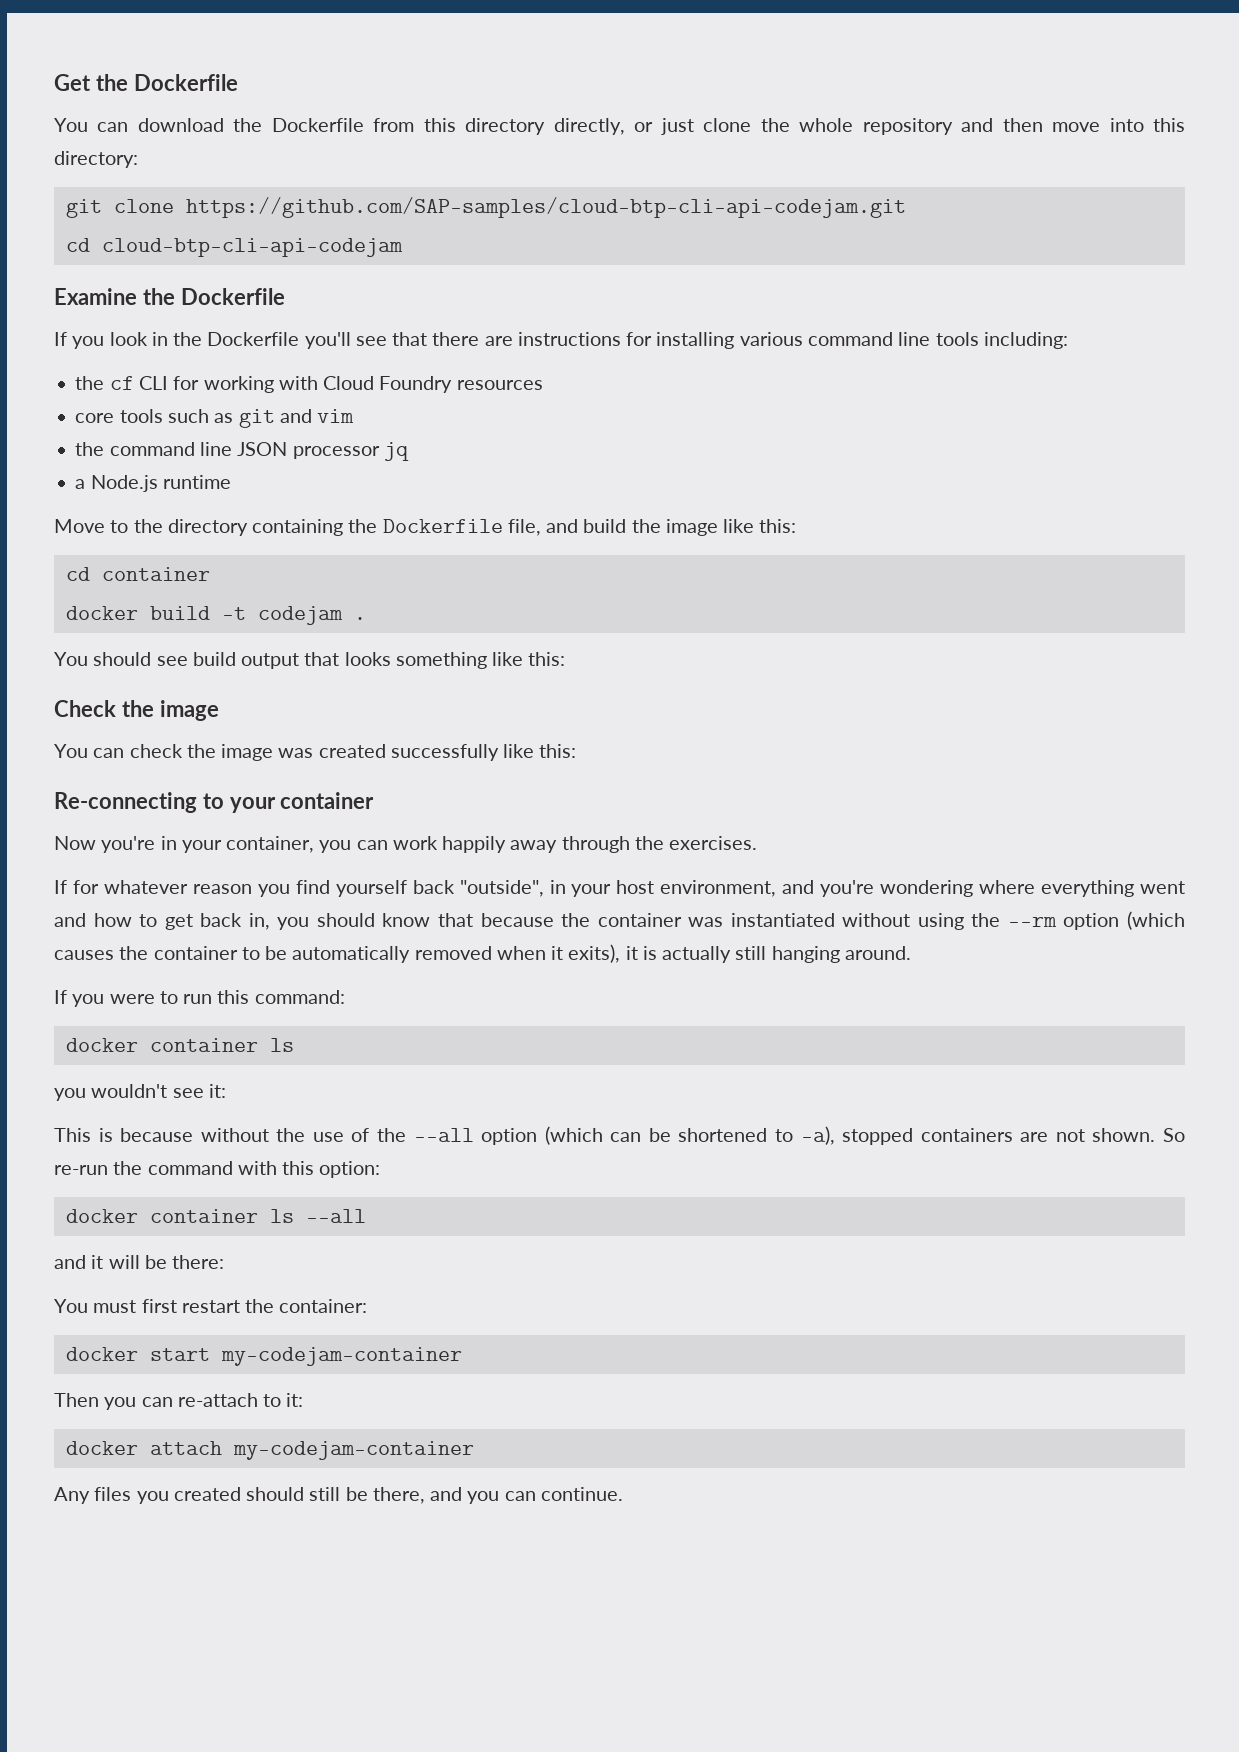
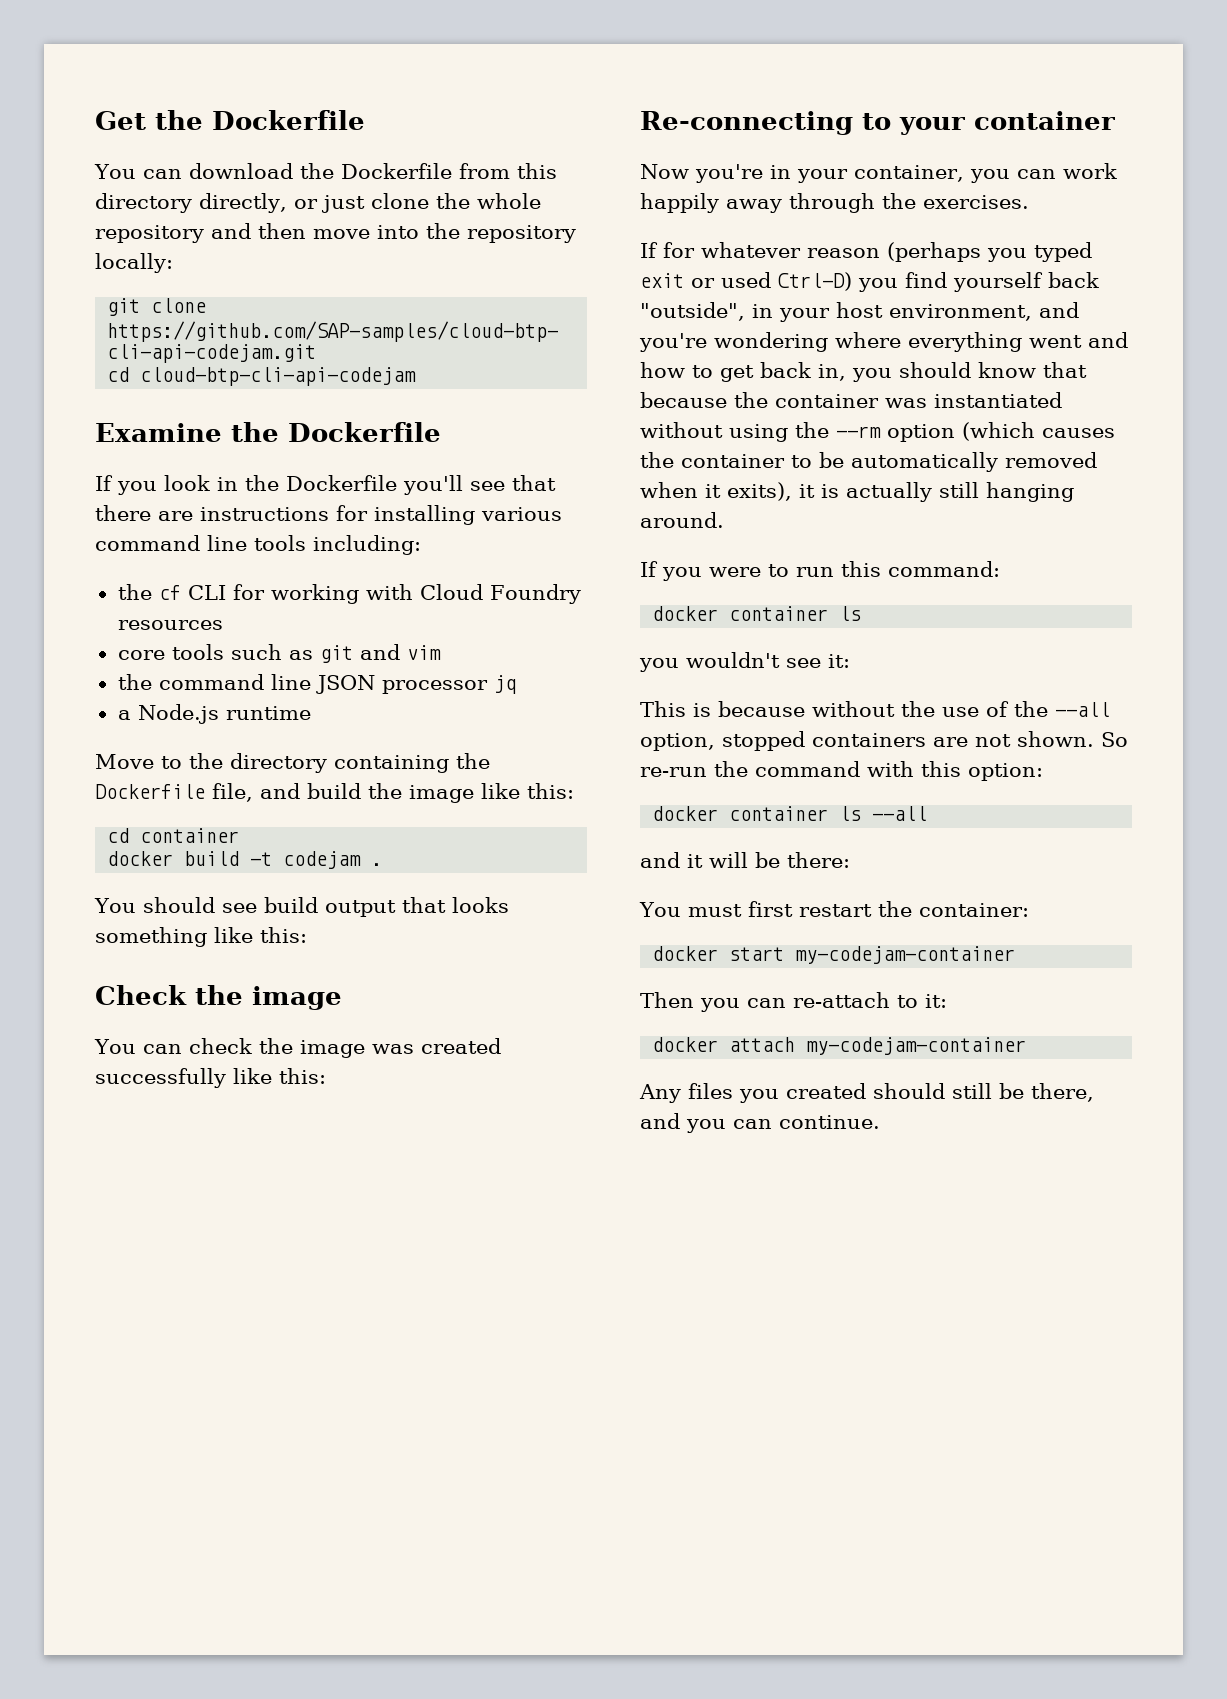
[1153,118,1185,132] [54,151,138,168] this directory: -> [426,223,576,243] [95,253,173,273] the repository locally:
(252, 889) none -> [887,242,1092,262] [640,272,852,291] (perhaps you typed exit or used Ctrl-D)
[481,1126,835,1145] option (which can be shortened to -a), -> [640,733,715,751] option,

